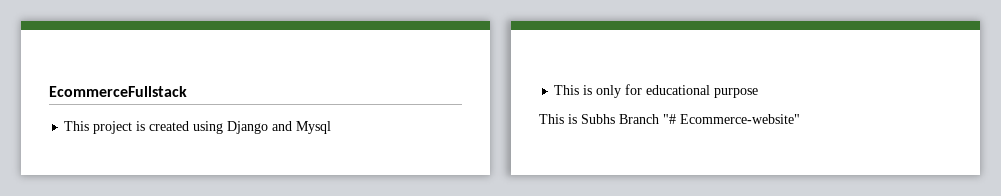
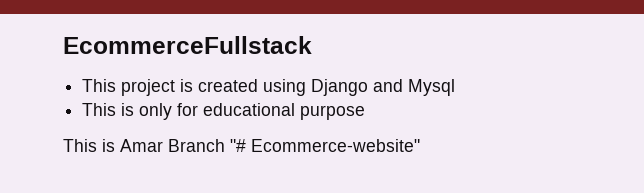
[581,114,615,124] Subhs -> [120,139,163,152] Amar

